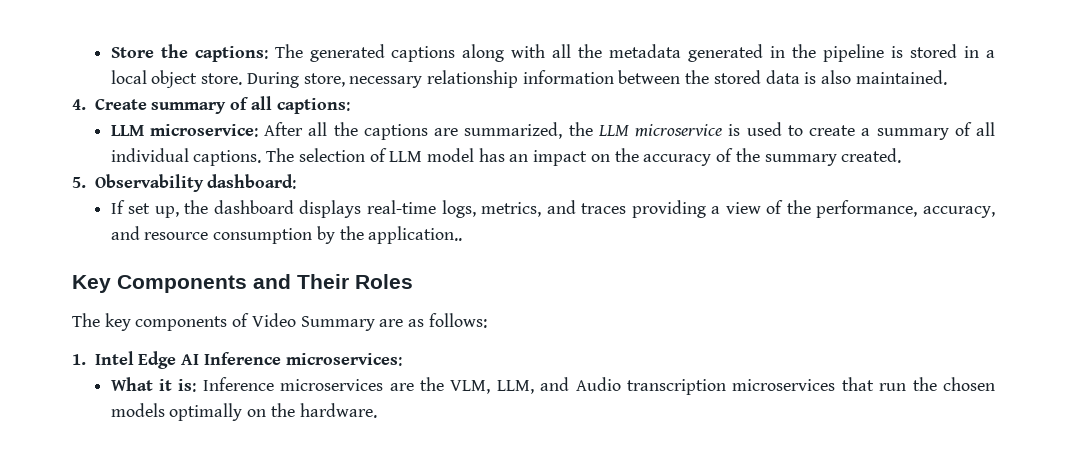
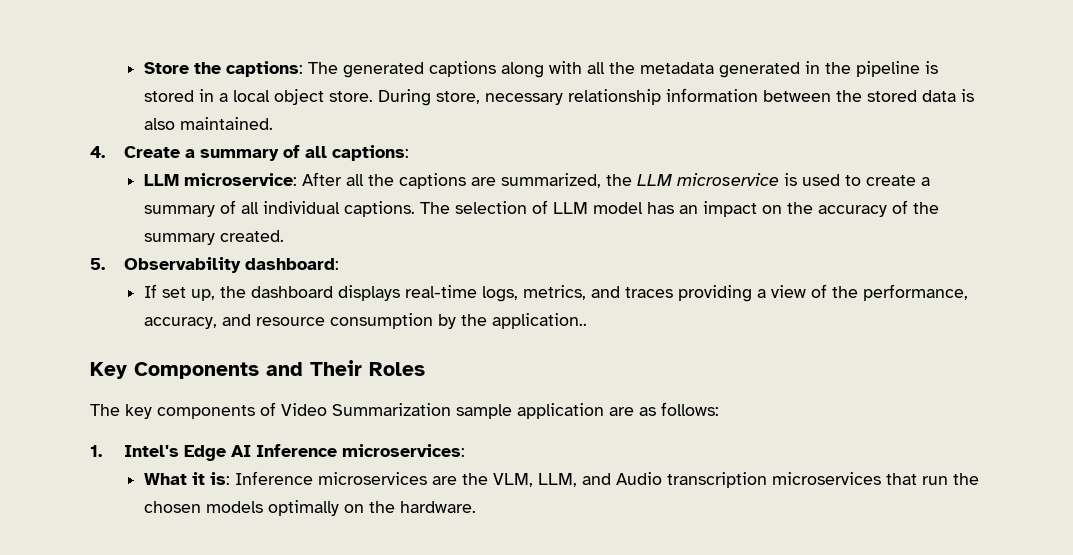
(147, 104) none -> [185,149,196,158] a
[300,316,375,331] Summary -> [332,403,604,419] Summarization sample application
[94,351,134,365] Intel -> [124,445,180,457] Intel's

